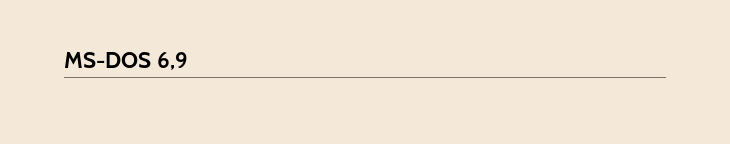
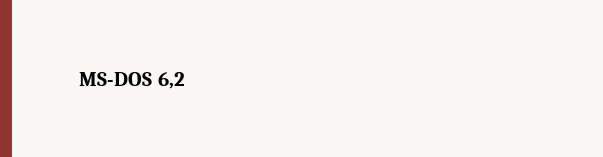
[157,52,189,70] 6,9 -> [157,72,185,89] 6,2

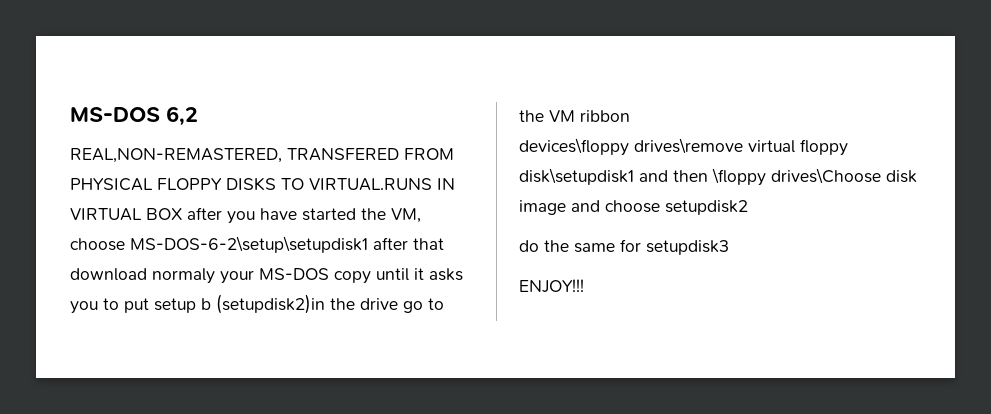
(185, 80) none -> [70,148,454,163] [70,177,455,191] [70,207,421,224] [70,236,444,253] [70,268,463,284] [70,294,444,314] [519,110,630,122] [519,138,848,156] [519,168,917,186] [519,200,748,215] [519,239,729,255] [519,279,584,293] // REAL,NON-REMASTERED, TRANSFERED FROM PHYSICAL FLOPPY DISKS TO VIRTUAL.RUNS IN VIRTUAL BOX after you have started the VM, choose MS-DOS-6-2\setup\setupdisk1 after that download normaly your MS-DOS copy until it asks you to put setup b (setupdisk2)in the drive go to the VM ribbon // devices\floppy drives\remove virtual floppy disk\setupdisk1 and then \floppy drives\Choose disk image and choose setupdisk2 // do the same for setupdisk3 // ENJOY!!!

